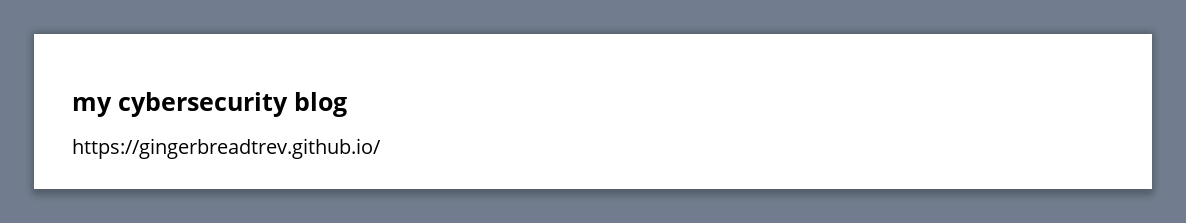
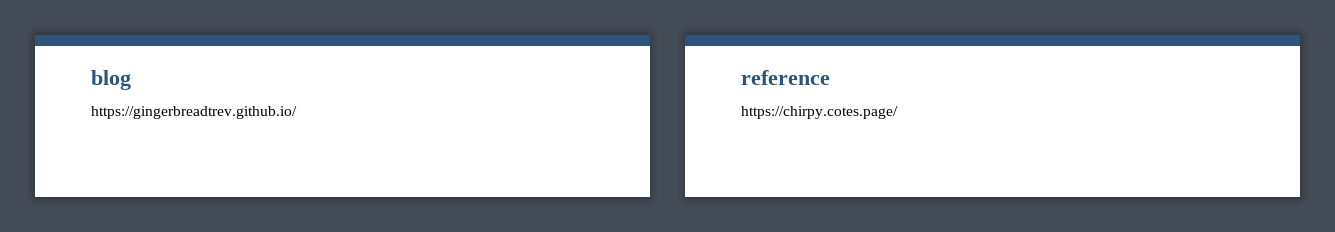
[72,92,288,117] my cybersecurity -> (91, 80) none
(381, 148) none -> [741,70,830,85] [741,106,898,119] // reference // https://chirpy.cotes.page/

